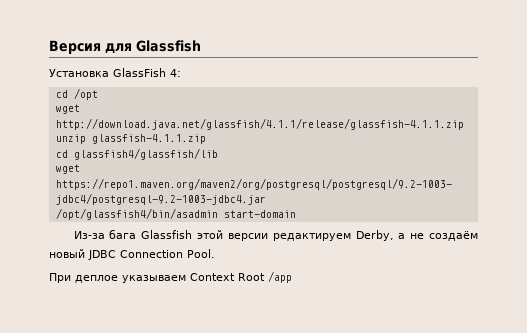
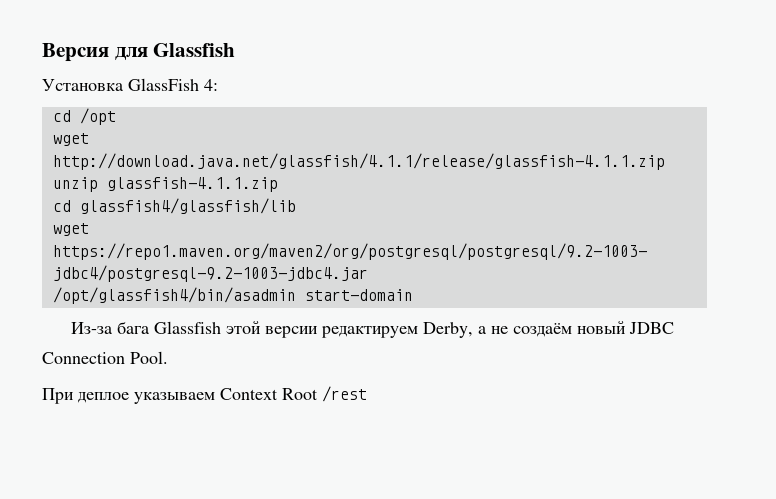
[268,271,292,283] /app -> [322,386,367,402] /rest

